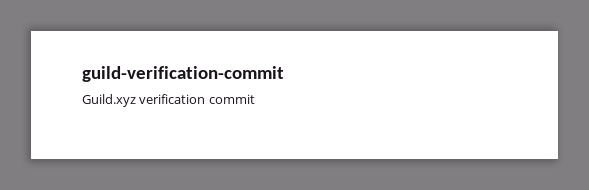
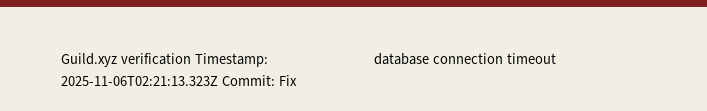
[82,66,284,82] guild-verification-commit // -> (61, 60) none
[208,94,255,104] commit -> [194,53,268,67] [61,75,297,86] [374,53,556,65] Timestamp: 2025-11-06T02:21:13.323Z Commit: Fix database connection timeout

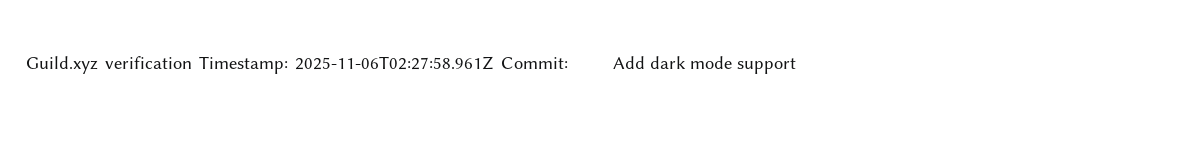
[61,75,297,86] [374,53,556,65] 2025-11-06T02:21:13.323Z Commit: Fix database connection timeout -> [295,56,796,74] 2025-11-06T02:27:58.961Z Commit: Add dark mode support

